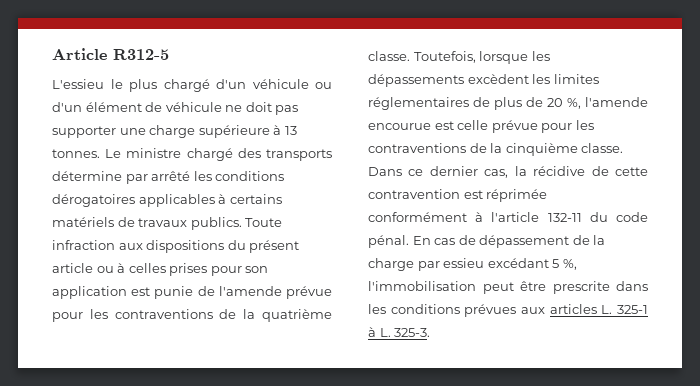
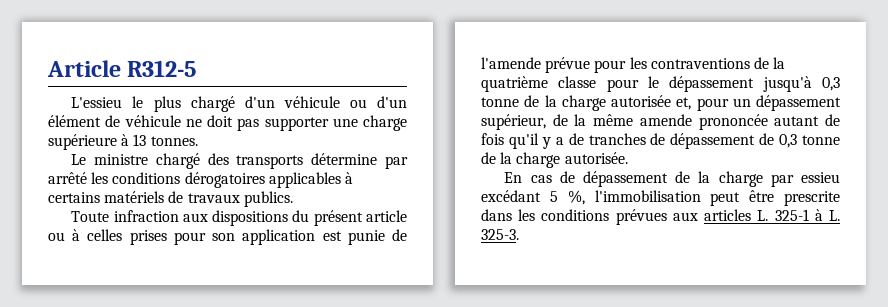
(100, 153) none -> (198, 141) //
(242, 223) none -> (293, 199) //
[368,51,550,64] [368,74,599,87] [368,97,648,110] [368,120,594,133] [368,143,624,156] [368,166,648,178] [368,189,548,202] [368,212,648,222] [368,235,409,248] classe. Toutefois, lorsque les dépassements excèdent les limites réglementaires de plus de 20 %, l'amende encourue est celle prévue pour les contraventions de la cinquième classe. Dans ce dernier cas, la récidive de cette contravention est réprimée conformément à l'article 132-11 du code pénal. -> [558,76,840,92] [481,95,841,111] [481,114,840,130] [481,133,840,149] [481,152,628,168] classe pour le dépassement jusqu'à 0,3 tonne de la charge autorisée et, pour un dépassement supérieur, de la même amende prononcée autant de fois qu'il y a de tranches de dépassement de 0,3 tonne de la charge autorisée. //

